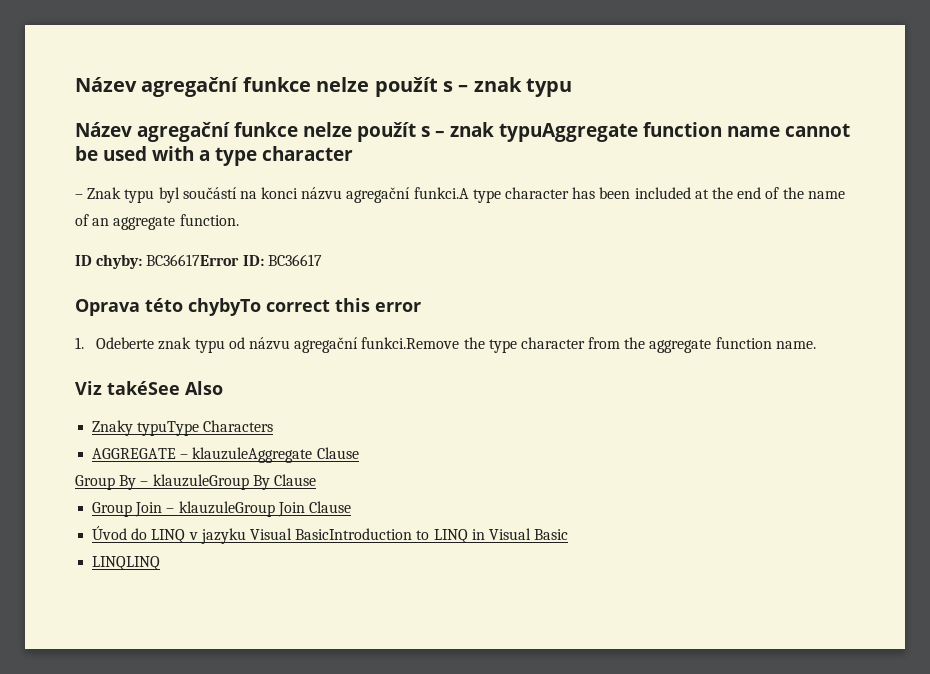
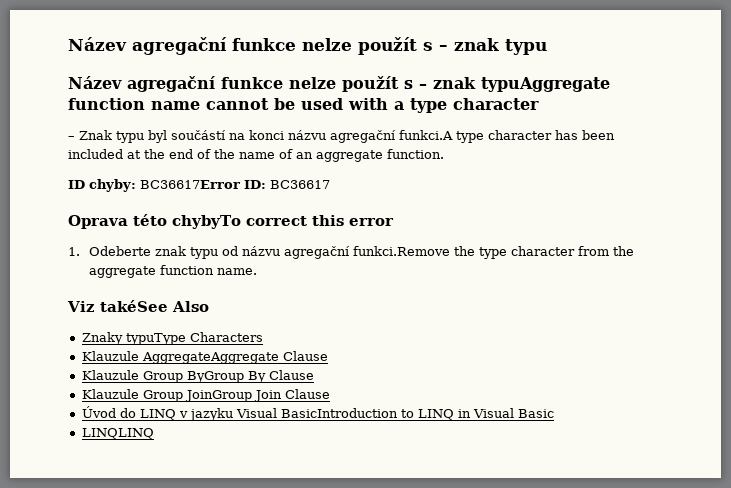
[92,447,359,463] [75,474,316,490] [92,501,275,517] AGGREGATE – klauzuleAggregate Clause // Group By – klauzuleGroup By Clause // Group Join – klauzuleGroup -> [81,351,328,364] [81,370,314,383] [81,389,252,402] Klauzule AggregateAggregate Clause // Klauzule Group ByGroup By Clause // Klauzule Group JoinGroup

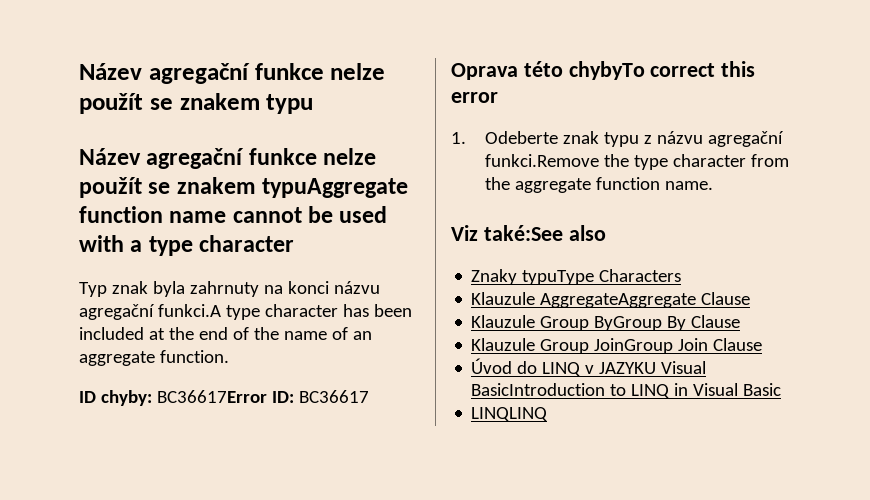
[68,37,500,55] Název agregační funkce nelze použít s – znak -> [79,63,386,84] [79,93,260,114] Název agregační funkce nelze použít se znakem
[404,77,476,89] s – znak -> [148,177,256,194] se znakem
[68,130,226,143] – Znak typu byl součástí -> [79,281,259,297] Typ znak byla zahrnuty
[221,246,238,256] od -> [644,135,653,144] z
[100,300,209,312] takéSee Also -> [483,225,606,241] také:See also
[188,408,233,421] jazyku -> [599,362,657,374] JAZYKU

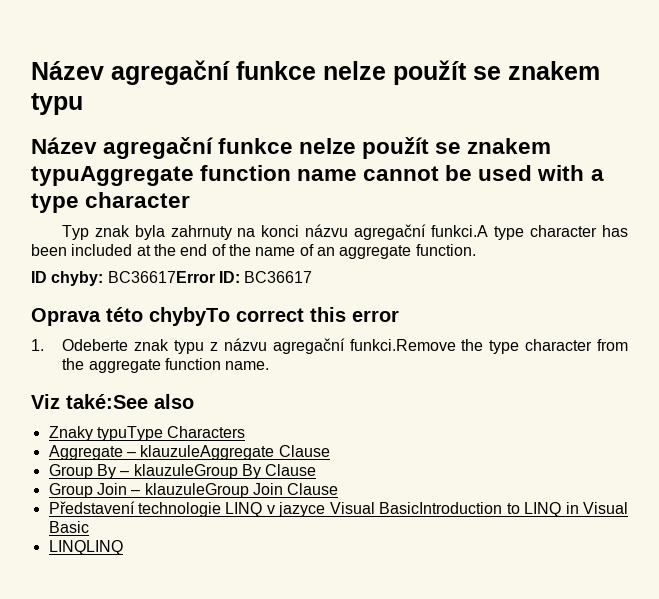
[471,292,751,308] [471,315,741,331] [471,338,674,354] Klauzule AggregateAggregate Clause // Klauzule Group ByGroup By Clause // Klauzule Group JoinGroup -> [48,445,330,460] [48,464,317,479] [48,483,249,498] Aggregate – klauzuleAggregate Clause // Group By – klauzuleGroup By Clause // Group Join – klauzuleGroup
[471,358,538,374] Úvod do -> [48,501,222,517] Představení technologie
[599,362,657,374] JAZYKU -> [278,502,326,517] jazyce

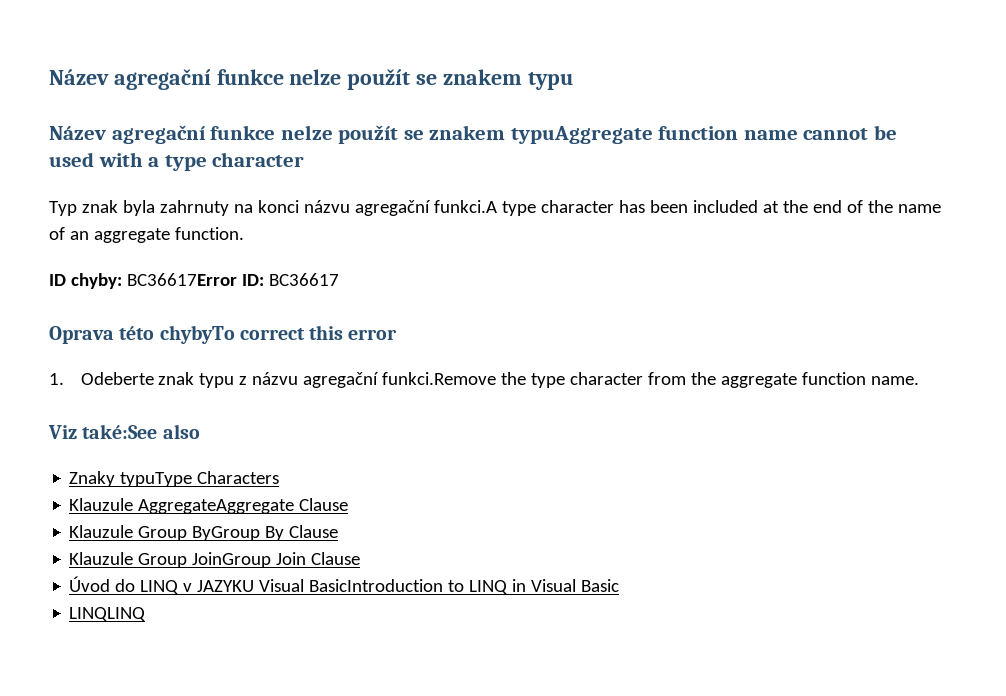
[48,445,330,460] [48,464,317,479] [48,483,249,498] Aggregate – klauzuleAggregate Clause // Group By – klauzuleGroup By Clause // Group Join – klauzuleGroup -> [69,498,349,514] [69,525,339,541] [69,552,272,568] Klauzule AggregateAggregate Clause // Klauzule Group ByGroup By Clause // Klauzule Group JoinGroup
[48,501,222,517] Představení technologie -> [69,576,136,592] Úvod do
[278,502,326,517] jazyce -> [197,580,255,592] JAZYKU

